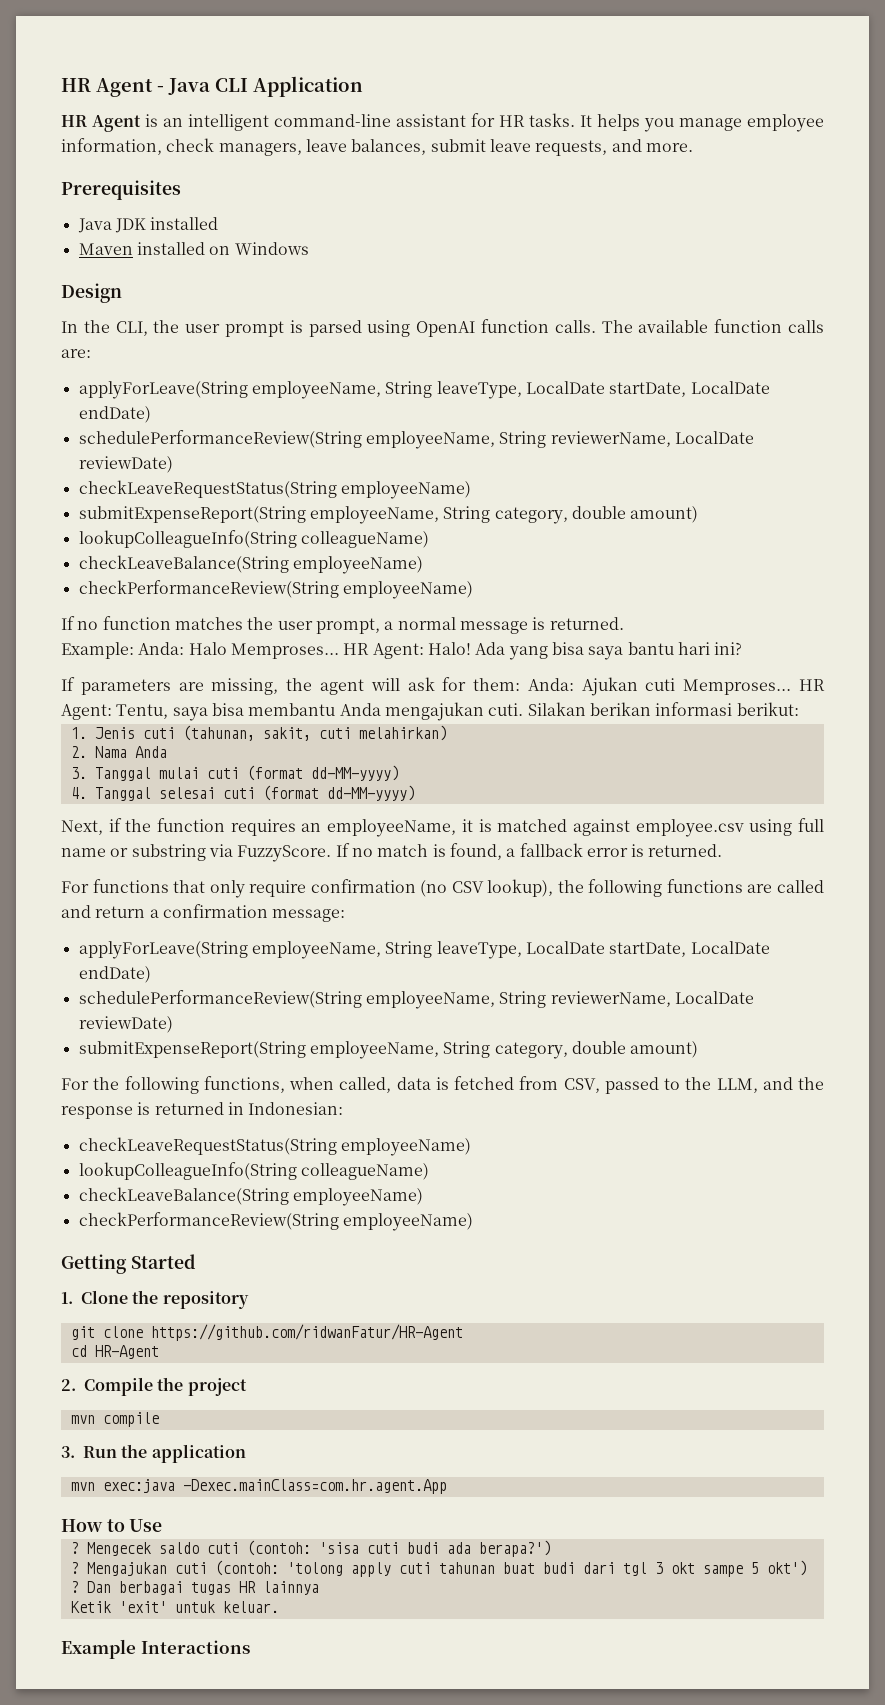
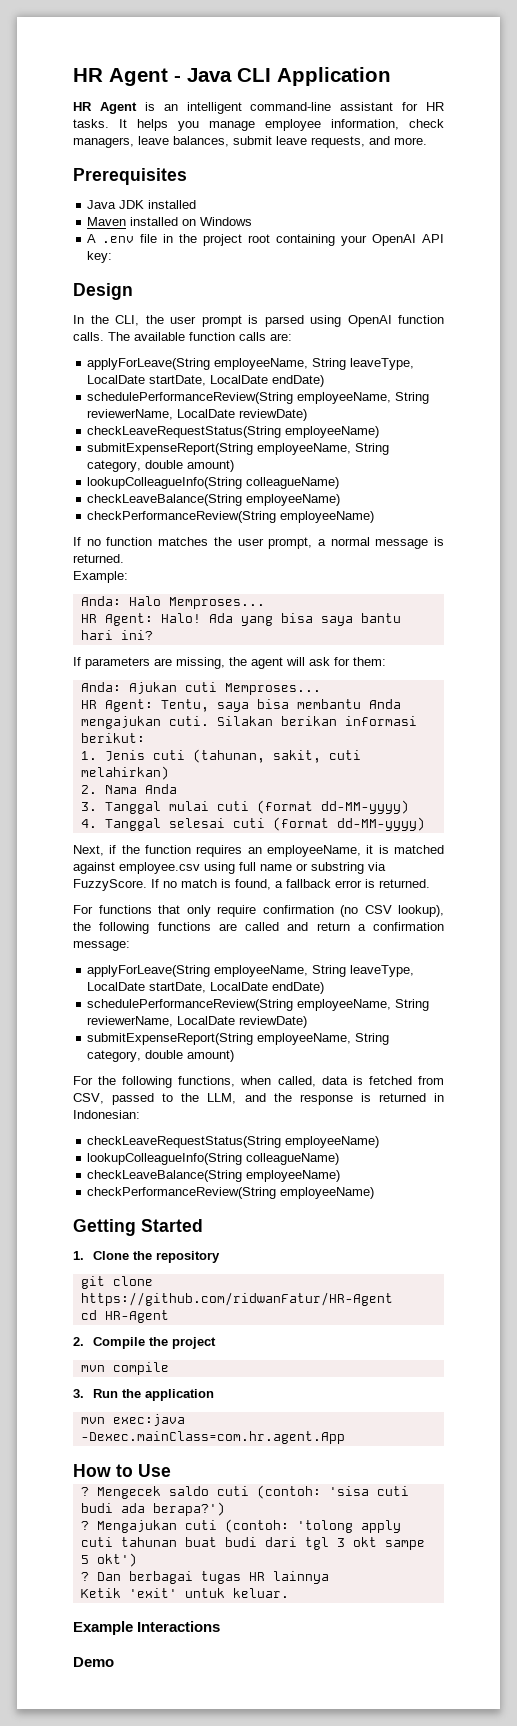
(309, 248) none -> [87,234,444,246] [87,251,113,263] // A .env file in the project root containing your OpenAI API key:
(134, 650) none -> (128, 577) //
(339, 651) none -> (265, 603) //
(521, 684) none -> (386, 661) //
(792, 687) none -> (321, 689) //
(250, 1647) none -> [73,1657,114,1667] // Demo

